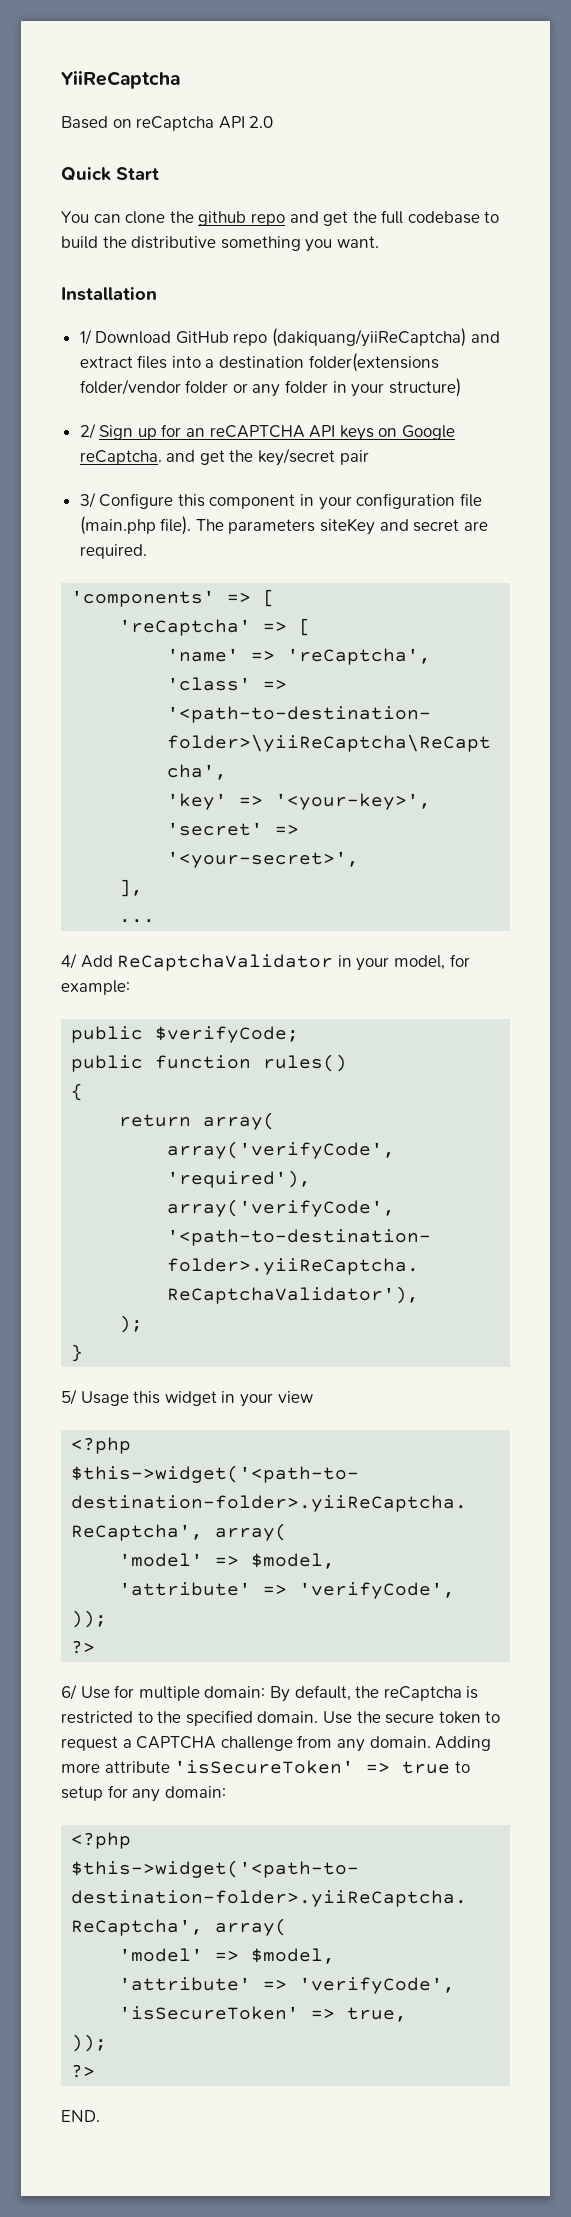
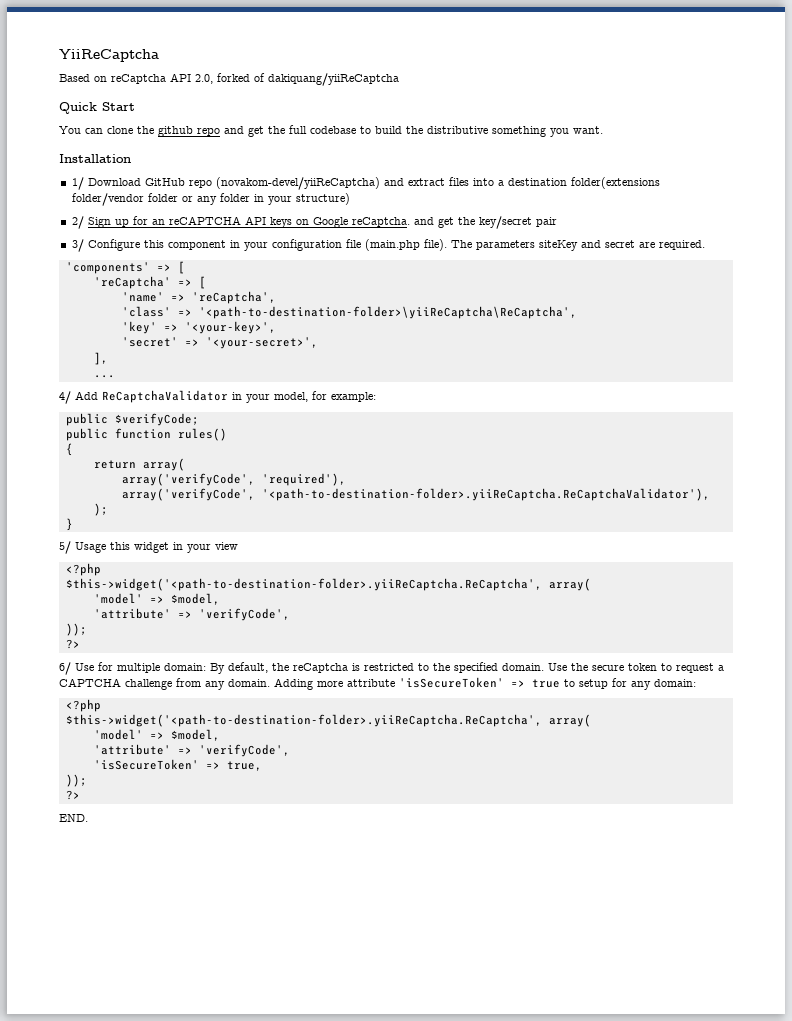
[249,116,274,128] 2.0 -> [195,73,399,86] 2.0, forked of dakiquang/yiiReCaptcha
[272,328,467,347] (dakiquang/yiiReCaptcha) -> [215,177,380,190] (novakom-devel/yiiReCaptcha)

